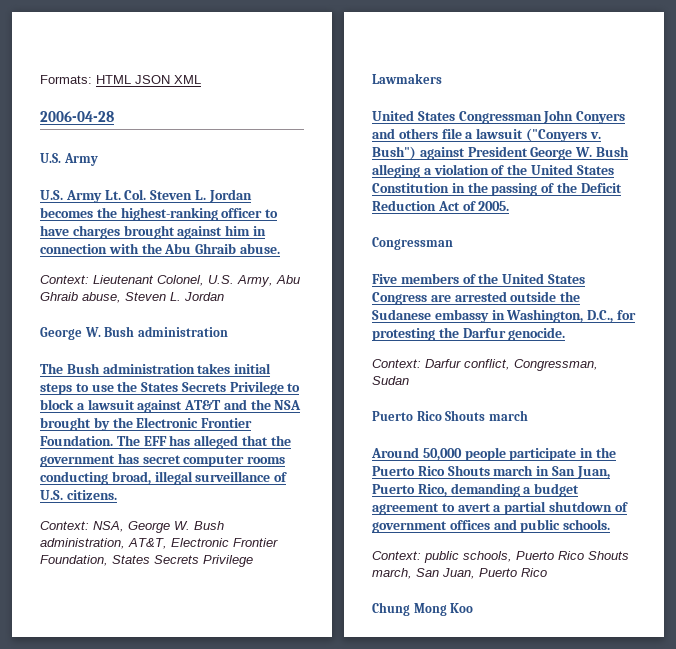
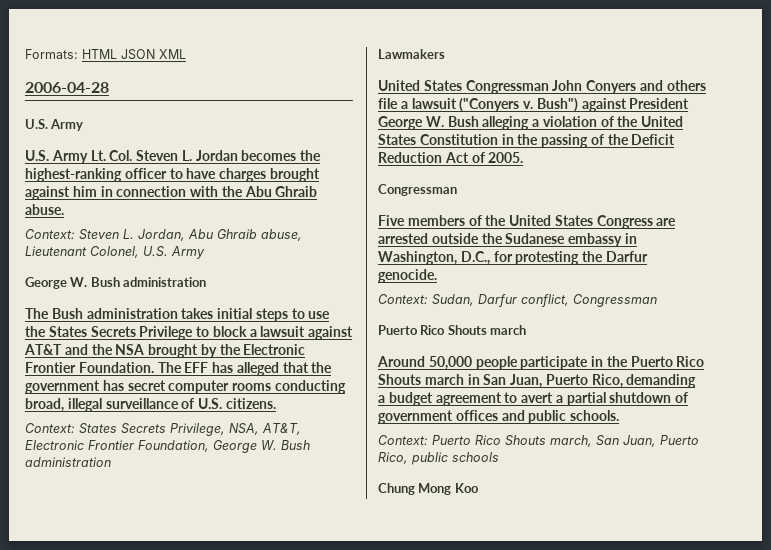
[93,275,300,287] [40,292,224,303] Lieutenant Colonel, U.S. Army, Abu Ghraib abuse, Steven L. Jordan -> [79,229,302,241] [25,246,205,259] Steven L. Jordan, Abu Ghraib abuse, Lieutenant Colonel, U.S. Army
[93,521,224,533] [40,538,278,549] [40,555,253,567] NSA, George W. Bush administration, AT&T, Electronic Frontier Foundation, States Secrets Privilege -> [79,423,301,436] [25,440,310,453] [25,457,111,467] States Secrets Privilege, NSA, AT&T, Electronic Frontier Foundation, George W. Bush administration
(421, 363) none -> [432,294,474,306] Sudan,
[514,359,598,371] [372,376,409,385] Congressman, Sudan -> [573,294,657,307] Congressman
[424,551,512,563] public schools, -> (428, 440) none
[521,568,547,577] Rico -> [378,452,499,465] Rico, public schools

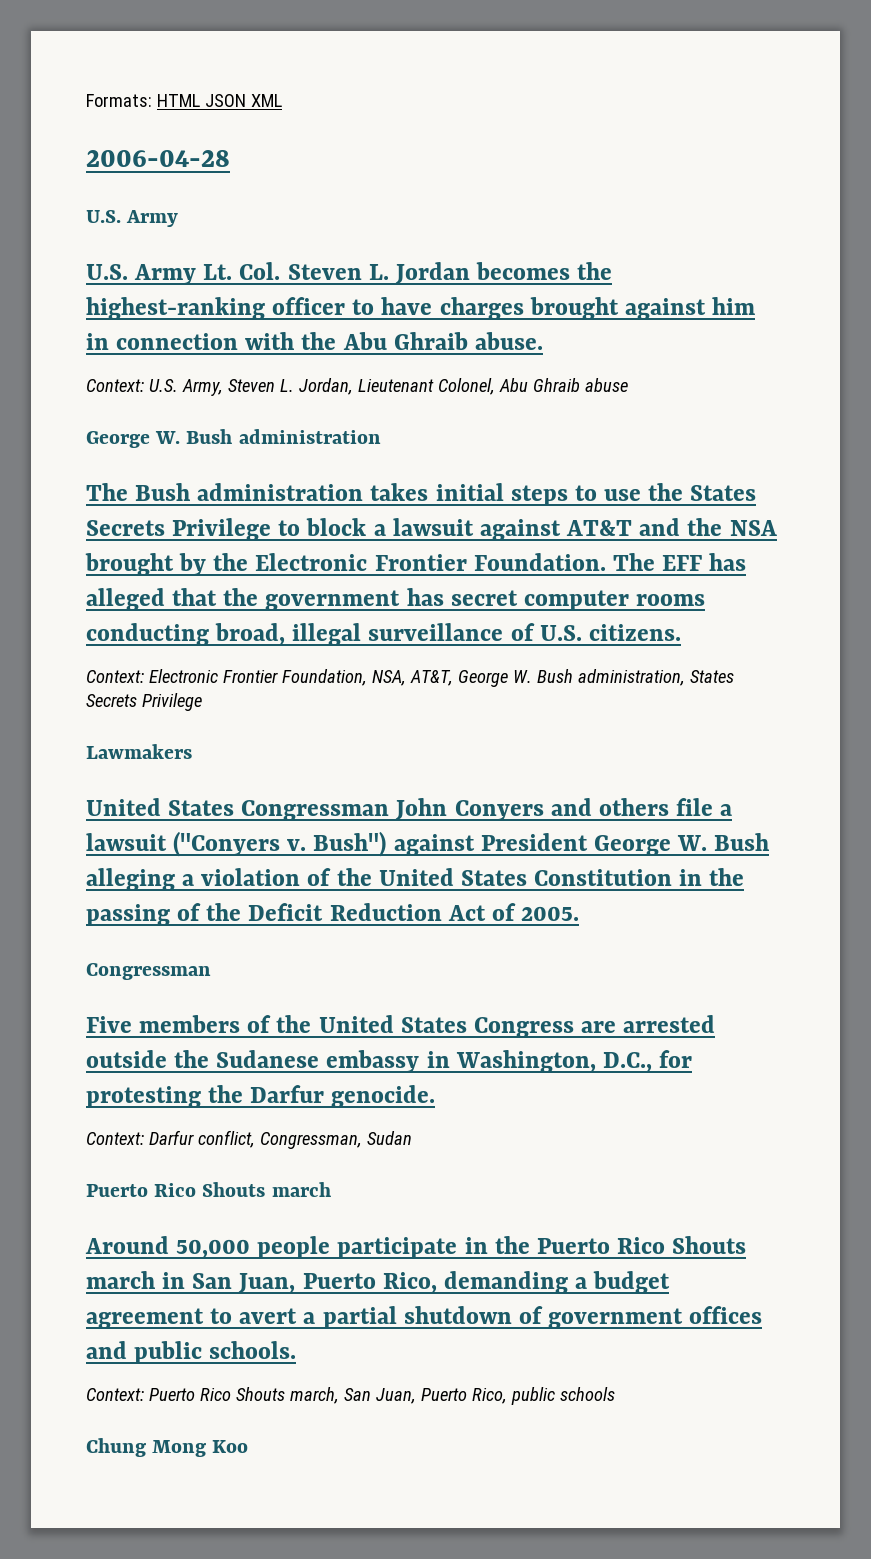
(75, 234) none -> [148,379,223,396] U.S. Army,
[188,229,302,241] [25,246,205,259] Abu Ghraib abuse, Lieutenant Colonel, U.S. Army -> [357,378,628,395] Lieutenant Colonel, Abu Ghraib abuse
[79,423,301,436] States Secrets Privilege, NSA, AT&T, -> (144, 676) none
[213,440,310,453] [25,457,111,467] George W. Bush administration -> [371,669,734,687] [86,693,202,711] NSA, AT&T, George W. Bush administration, States Secrets Privilege
[432,294,474,306] Sudan, -> (144, 1138) none
[573,294,657,307] Congressman -> [259,1131,412,1149] Congressman, Sudan

